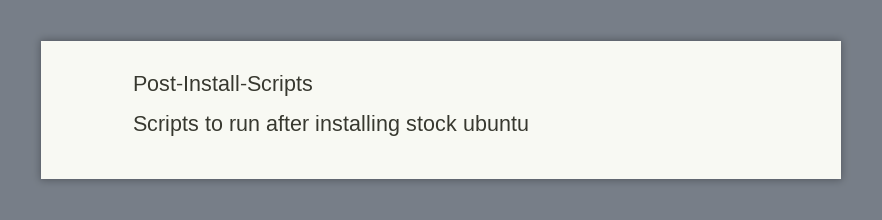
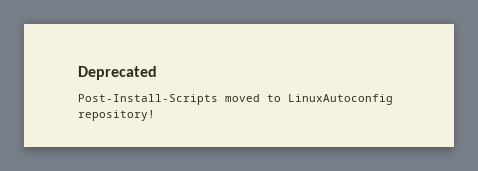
(133, 85) none -> [78,66,157,80] Deprecated //
[133,115,529,136] // Scripts to run after installing stock ubuntu -> [225,94,393,105] [78,110,155,121] moved to LinuxAutoconfig repository!

